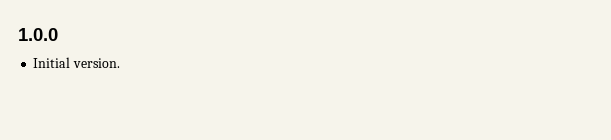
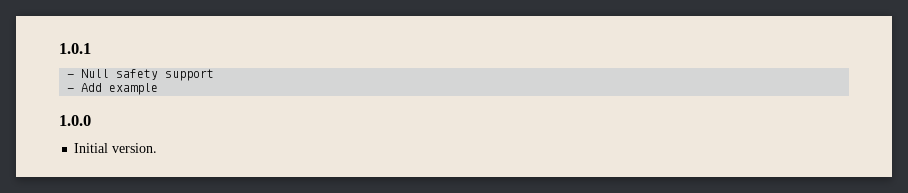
(18, 34) none -> [59,43,91,54] [67,69,215,81] [67,83,159,95] 1.0.1 // - Null safety support // - Add example //

